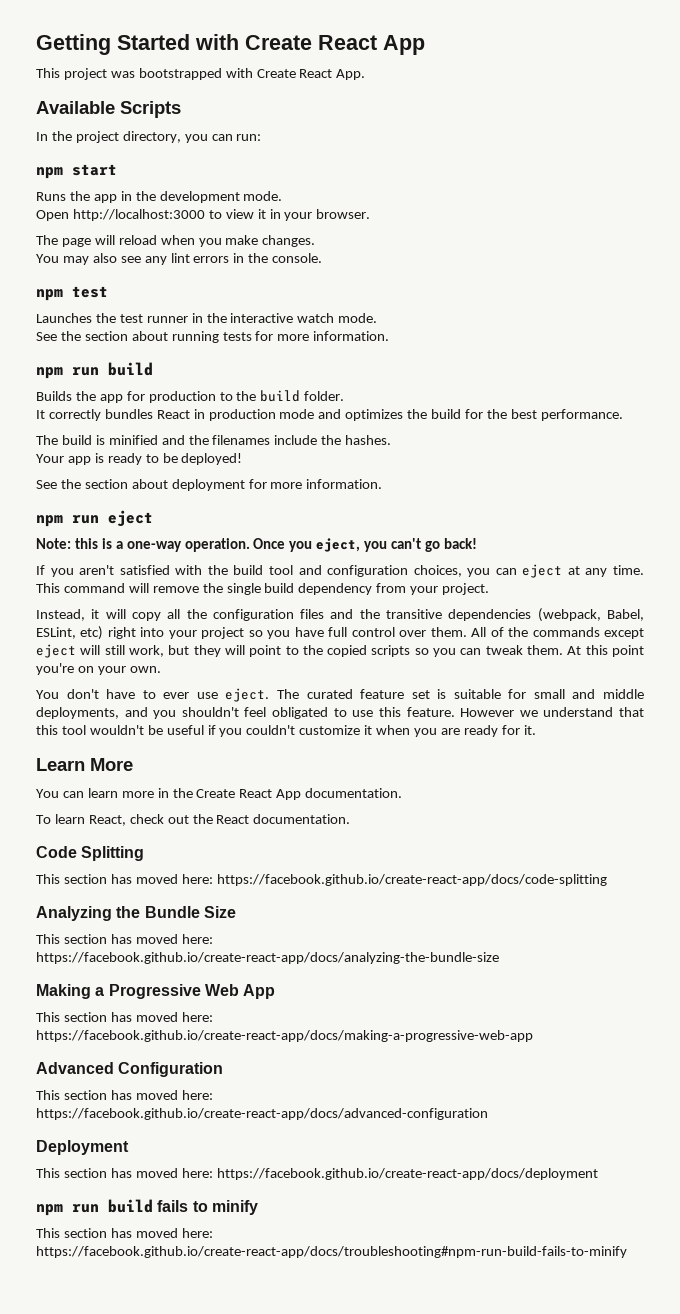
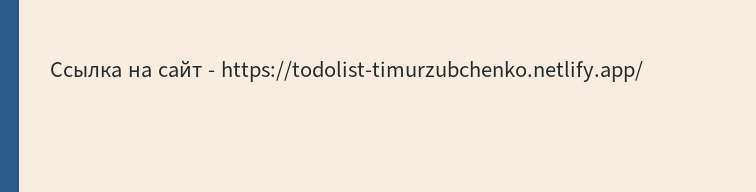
[36,34,425,55] [36,68,366,80] [36,101,181,118] [36,131,262,143] [36,164,117,179] [36,191,283,203] [36,209,371,221] [36,235,316,247] [36,253,323,265] [36,286,108,301] [36,313,378,323] [36,331,390,343] [36,362,153,379] [36,390,345,403] [36,409,623,421] [36,435,392,445] [36,453,243,465] [36,479,383,491] [36,510,153,527] [36,538,477,552] [36,564,644,578] [36,583,490,595] [36,608,645,622] [36,626,645,640] [36,644,644,658] [36,663,161,675] [36,688,644,702] [36,707,645,719] [36,725,536,737] [36,758,133,771] [36,788,403,800] [36,814,351,826] [36,846,145,861] [36,874,607,886] [36,906,236,921] [36,934,213,944] [36,952,499,964] [36,984,276,999] [36,1012,213,1022] [36,1030,533,1042] [36,1062,224,1077] [36,1090,213,1100] [36,1108,488,1120] [36,1140,129,1155] [36,1168,598,1180] [36,1199,258,1216] [36,1228,213,1238] [36,1246,627,1258] Getting Started with Create React App // This project was bootstrapped with Create React App. // Available Scripts // In the project directory, you can run: // npm start // Runs the app in the development mode. // Open http://localhost:3000 to view it in your browser. // The page will reload when you make changes. // You may also see any lint errors in the console. // npm test // Launches the test runner in the interactive watch mode. // See the section about running tests for more information. // npm run build // Builds the app for production to the build folder. // It correctly bundles React in production mode and optimizes the build for the best performance. // The build is minified and the filenames include the hashes. // Your app is ready to be deployed! // See the section about deployment for more information. // npm run eject // Note: this is a one-way operation. Once you eject, you can't go back! // If you aren't satisfied with the build tool and configuration choices, you can eject at any time. This command will remove the single build dependency from your project. // Instead, it will copy all the configuration files and the transitive dependencies (webpack, Babel, ESLint, etc) right into your project so you have full control over them. All of the commands except eject will still work, but they will point to the copied scripts so you can tweak them. At this point you're on your own. // You don't have to ever use eject. The curated feature set is suitable for small and middle deployments, and you shouldn't feel obligated to use this feature. However we understand that this tool wouldn't be useful if you couldn't customize it when you are ready for it. // Learn More // You can learn more in the Create React App documentation. // To learn React, check out the React documentation. // Code Splitting // This section has moved here: https://facebook.github.io/create-react-app/docs/code-splitting // Analyzing the Bundle Size // This section has moved here: https://facebook.github.io/create-react-app/docs/analyzing-the-bundle-size // Making a Progressive Web App // This section has moved here: https://facebook.github.io/create-react-app/docs/making-a-progressive-web-app // Advanced Configuration // This section has moved here: https://facebook.github.io/create-react-app/docs/advanced-configuration // Deployment // This section has moved here: https://facebook.github.io/create-react-app/docs/deployment // npm run build fails to minify // This section has moved here: https://facebook.github.io/create-react-app/docs/troubleshooting#npm-run-build-fails-to-minify -> [50,60,644,82] Ссылка на сайт - https://todolist-timurzubchenko.netlify.app/

